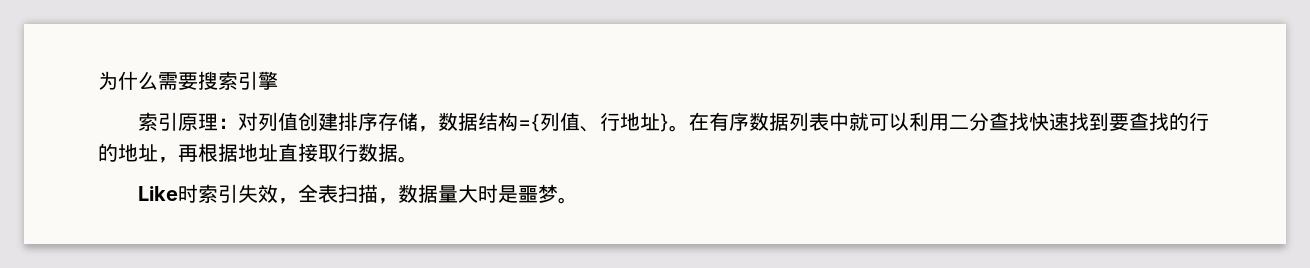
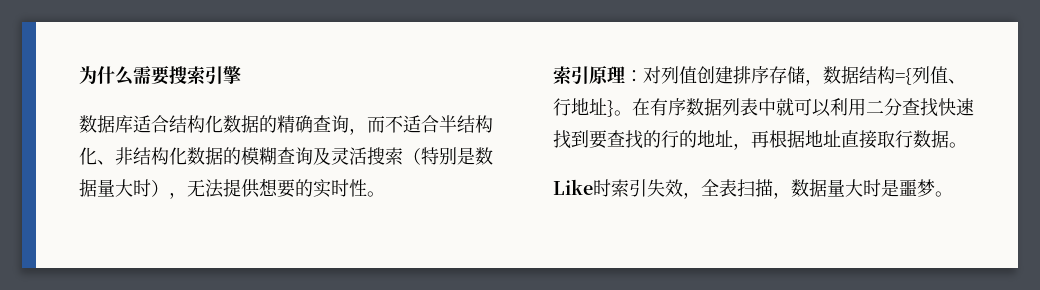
(278, 80) none -> [79,115,493,135] [79,147,493,165] [79,178,385,199] // 数据库适合结构化数据的精确查询，而不适合半结构化、非结构化数据的模糊查询及灵活搜索（特别是数据量大时），无法提供想要的实时性。

